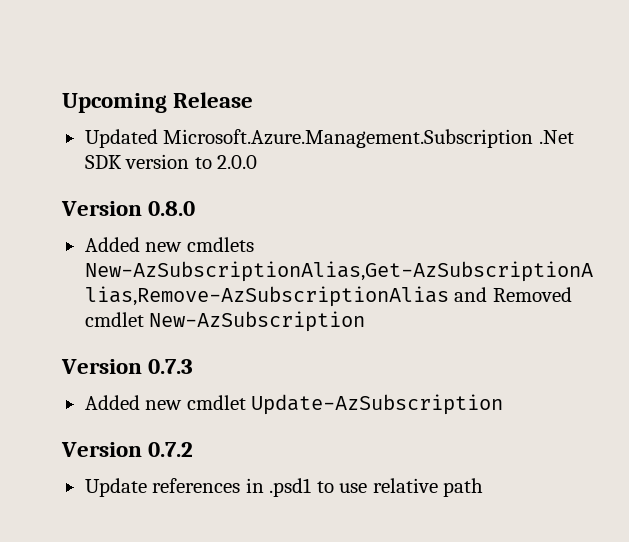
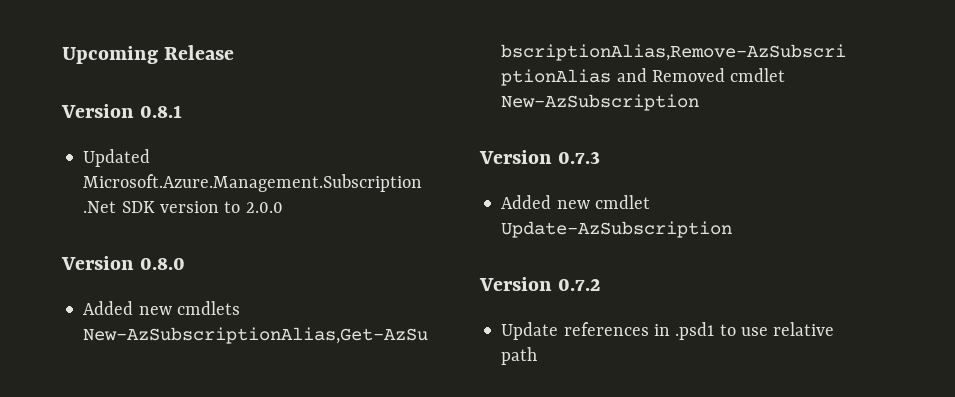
(254, 100) none -> [61,104,183,118] // Version 0.8.1

